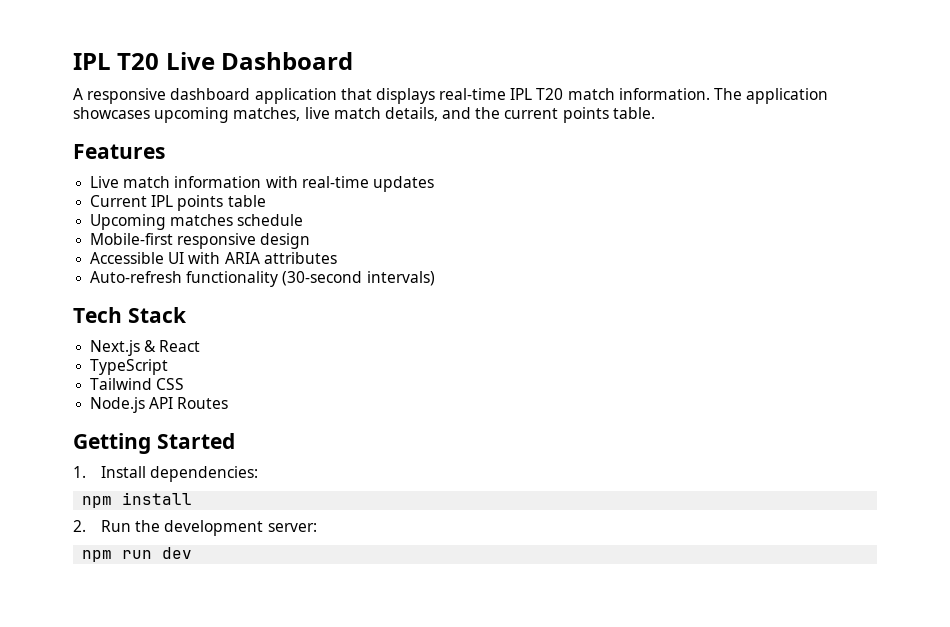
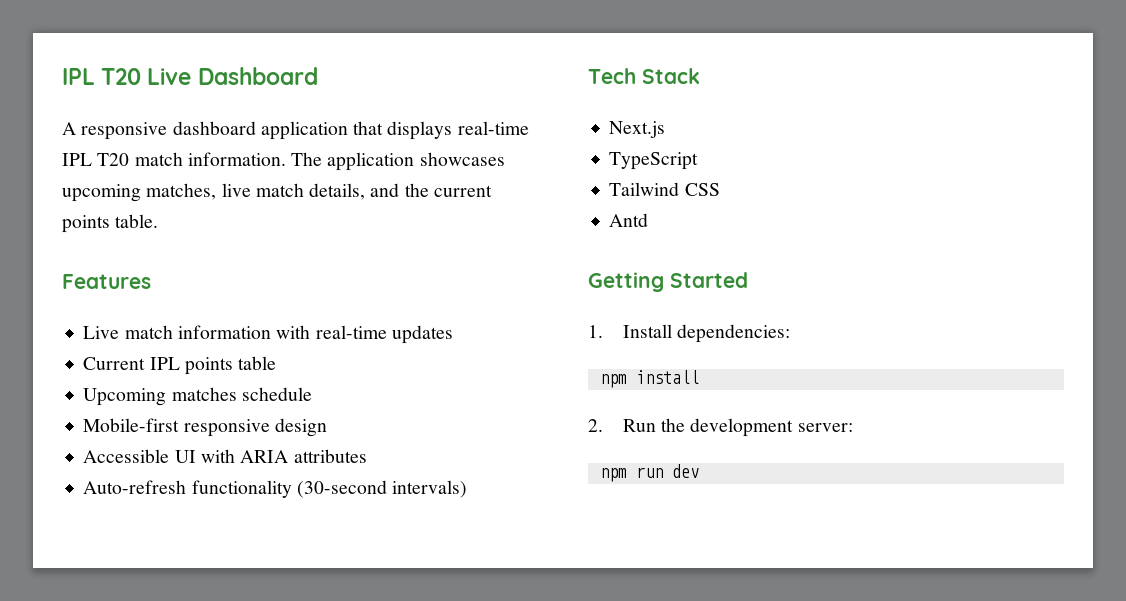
[144,340,201,352] & React -> (666, 129) none
[90,397,229,413] Node.js API Routes -> [609,213,649,227] Antd

